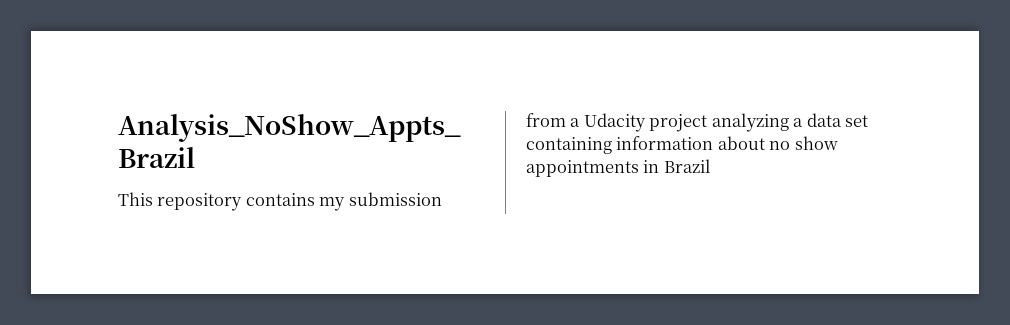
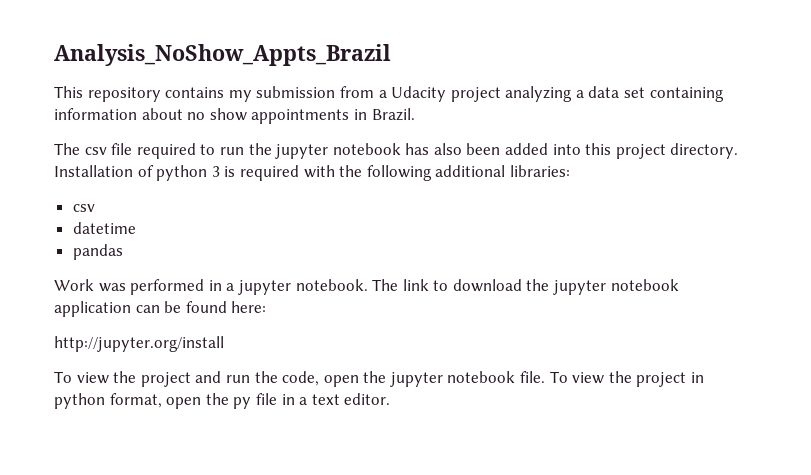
[663,159,711,173] Brazil -> [371,108,415,121] [54,143,739,159] [54,165,570,181] [72,204,95,212] [72,222,136,234] [72,244,123,260] [54,279,679,295] [54,301,267,317] [54,336,224,352] [54,371,705,387] [54,393,391,409] Brazil. // The csv file required to run the jupyter notebook has also been added into this project directory. Installation of python 3 is required with the following additional libraries: // csv // datetime // pandas // Work was performed in a jupyter notebook. The link to download the jupyter notebook application can be found here: // http://jupyter.org/install // To view the project and run the code, open the jupyter notebook file. To view the project in python format, open the py file in a text editor.

